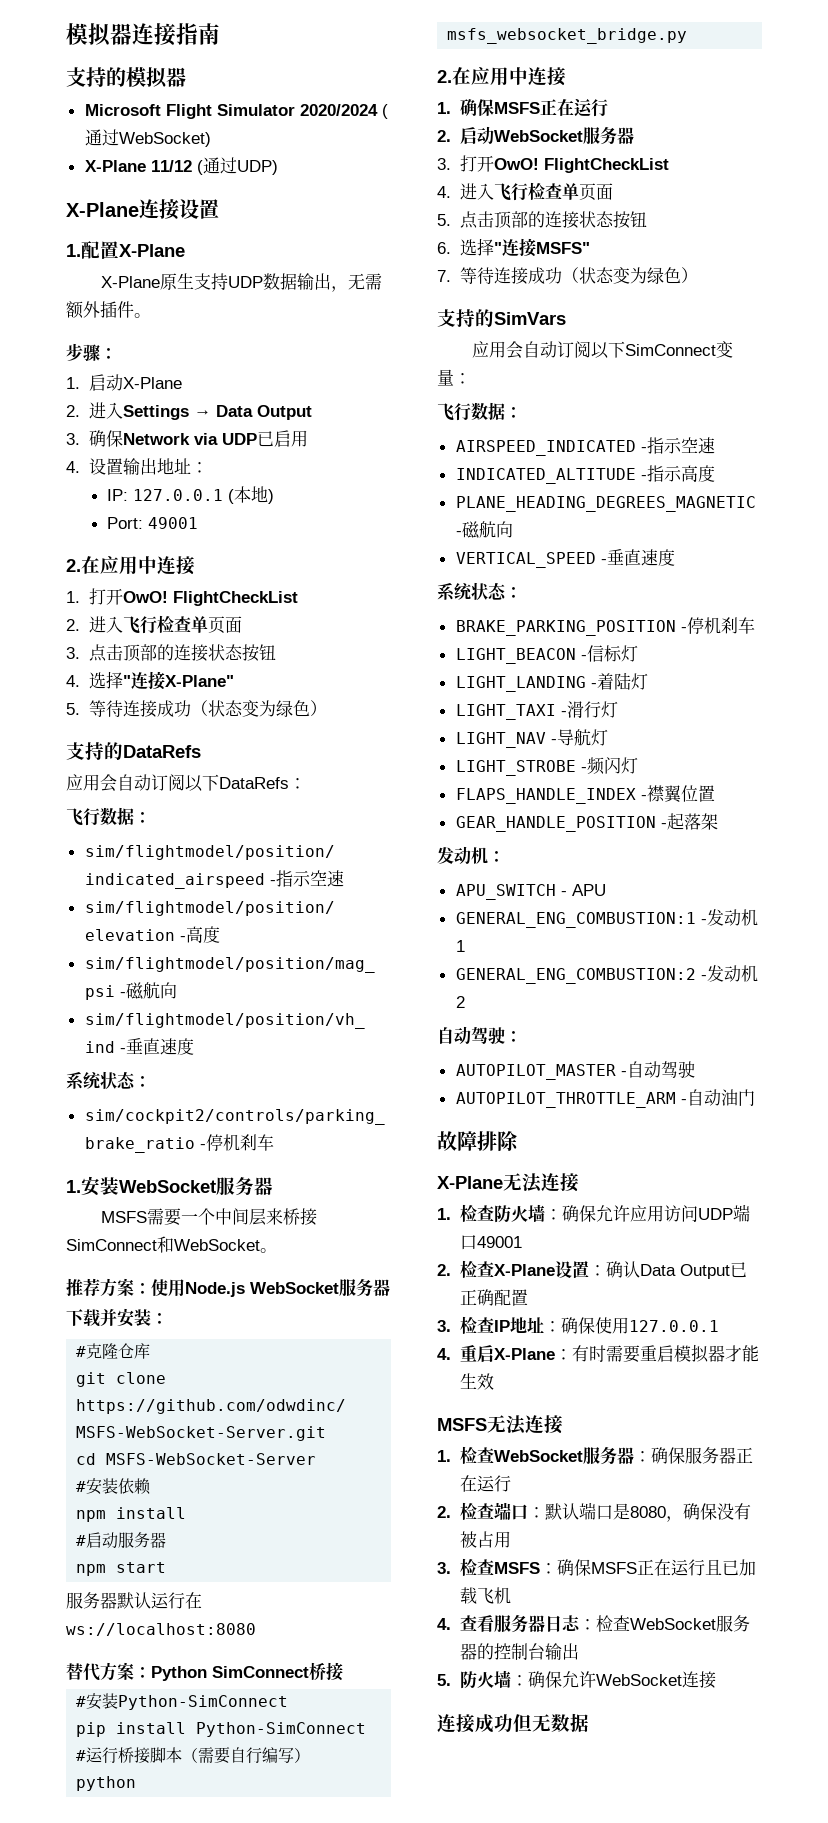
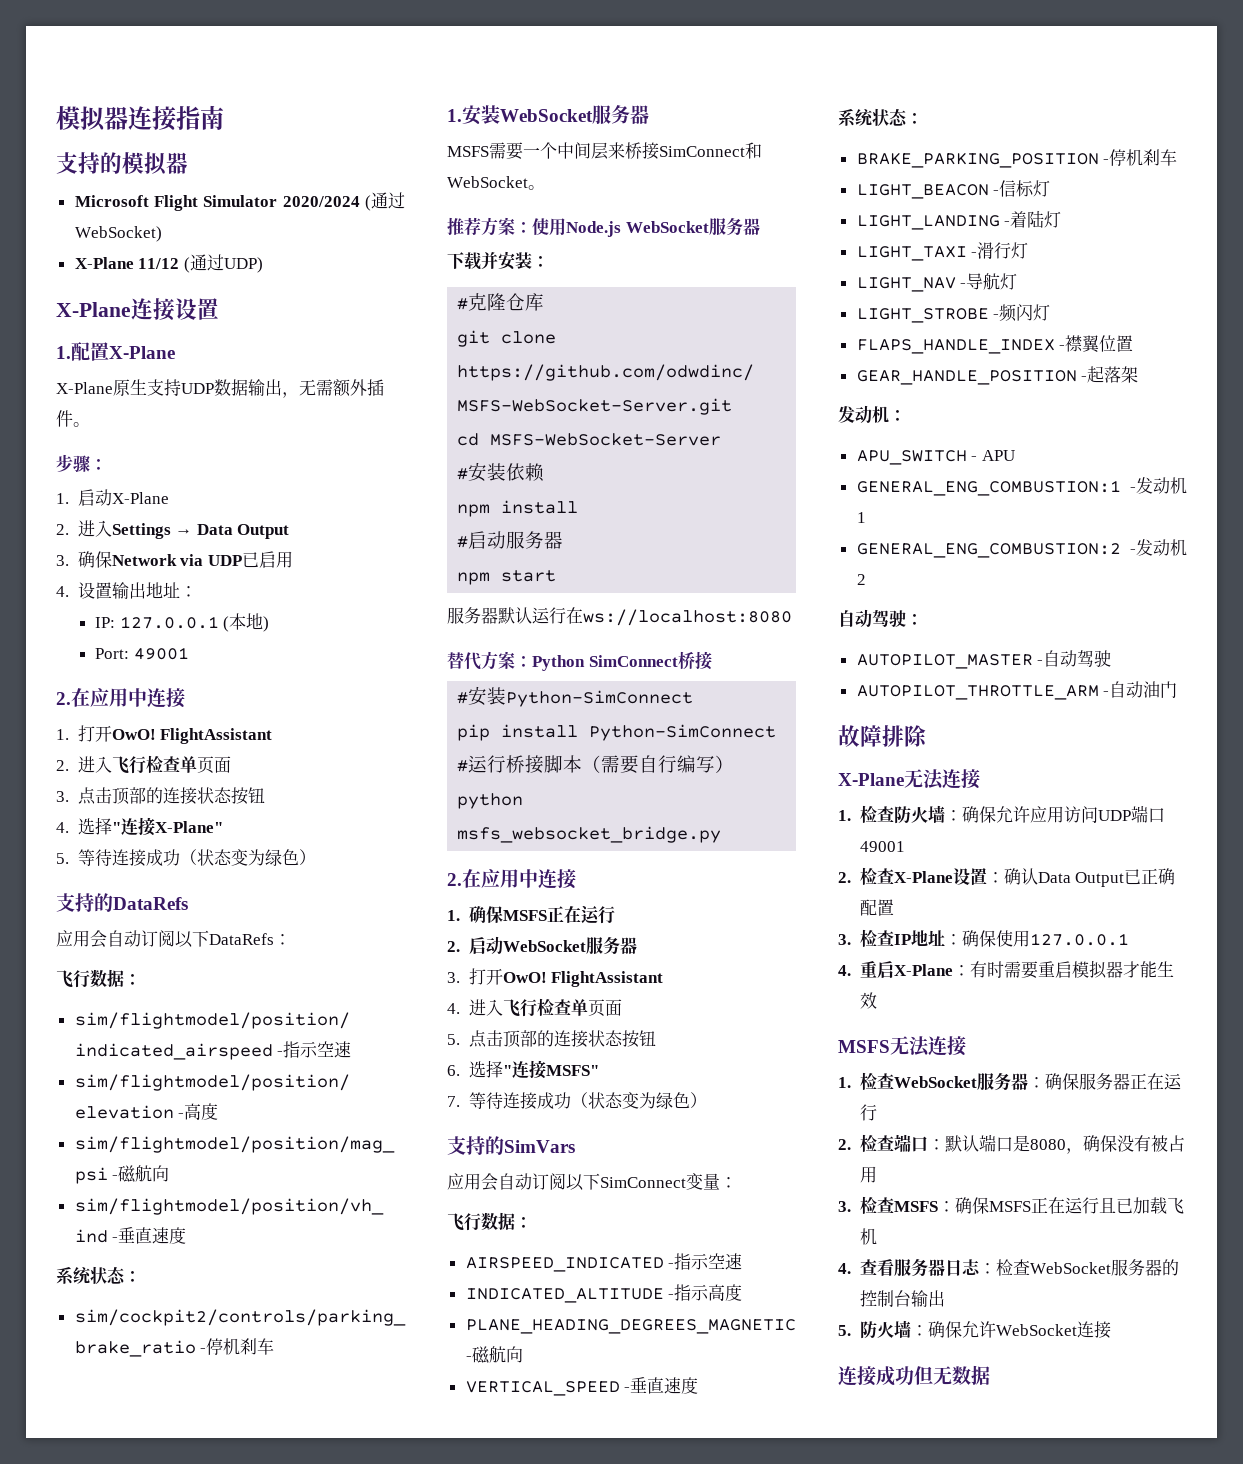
[172,591,298,606] FlightCheckList -> [160,728,273,744] FlightAssistant
[543,158,669,173] FlightCheckList -> [551,971,664,987] FlightAssistant

